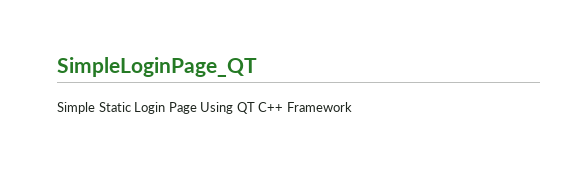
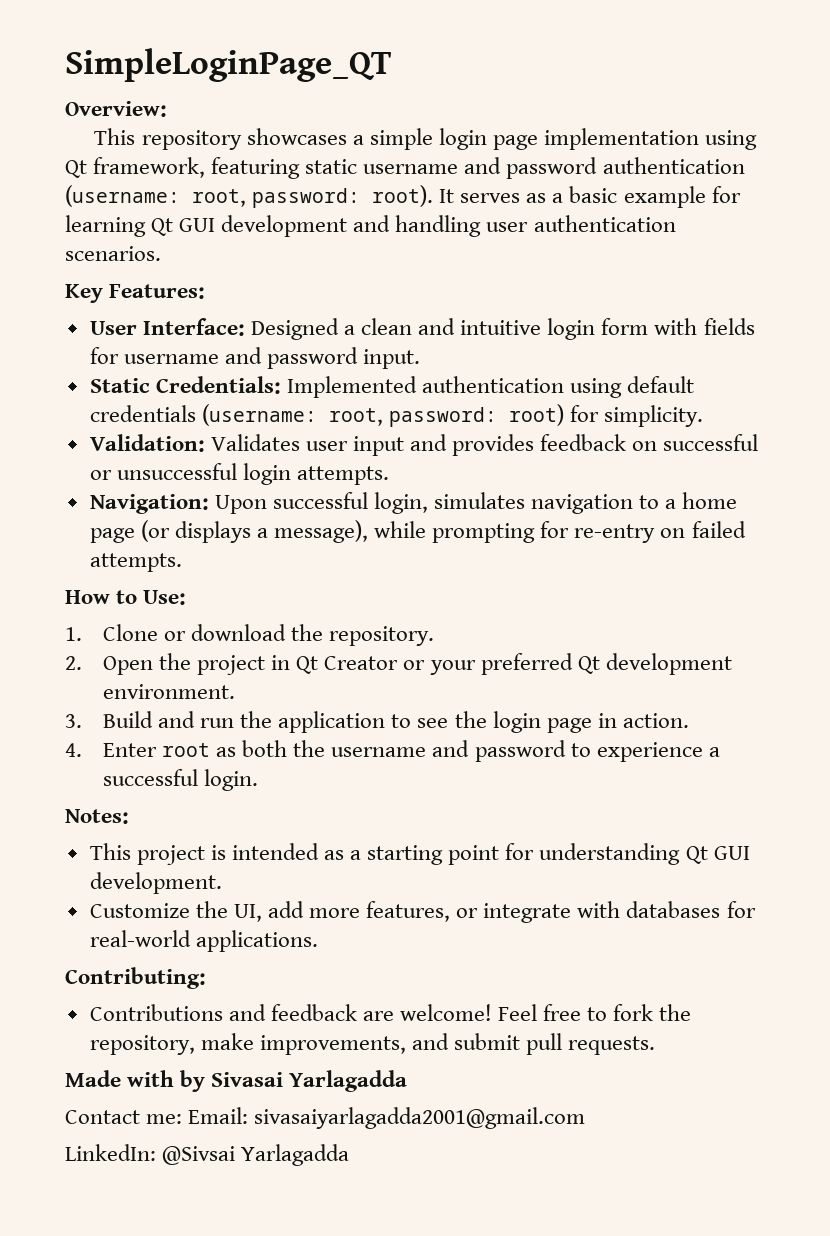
[57,102,352,114] Simple Static Login Page Using QT C++ Framework -> [65,101,167,117] [94,128,758,150] [65,157,745,179] [65,185,741,208] [65,215,676,237] [65,246,161,261] [65,284,206,303] [89,318,755,340] [89,347,421,369] [89,376,695,398] [89,404,704,427] [89,434,759,456] [89,463,389,485] [89,492,738,514] [89,520,746,543] [89,553,182,572] [65,590,187,605] [65,624,435,646] [65,653,732,675] [102,684,235,699] [65,711,689,733] [65,740,720,762] [102,769,259,791] [65,809,129,824] [89,843,750,865] [89,872,222,894] [89,901,756,923] [89,930,318,952] [65,967,206,989] [89,1004,692,1021] [89,1033,656,1055] [65,1070,408,1092] [65,1107,586,1129] [65,1144,350,1166] Overview: // This repository showcases a simple login page implementation using Qt framework, featuring static username and password authentication (username: root, password: root). It serves as a basic example for learning Qt GUI development and handling user authentication scenarios. // Key Features: // User Interface: Designed a clean and intuitive login form with fields for username and password input. // Static Credentials: Implemented authentication using default credentials (username: root, password: root) for simplicity. // Validation: Validates user input and provides feedback on successful or unsuccessful login attempts. // Navigation: Upon successful login, simulates navigation to a home page (or displays a message), while prompting for re-entry on failed attempts. // How to Use: // 1. Clone or download the repository. // 2. Open the project in Qt Creator or your preferred Qt development environment. // 3. Build and run the application to see the login page in action. // 4. Enter root as both the username and password to experience a successful login. // Notes: // This project is intended as a starting point for understanding Qt GUI development. // Customize the UI, add more features, or integrate with databases for real-world applications. // Contributing: // Contributions and feedback are welcome! Feel free to fork the repository, make improvements, and submit pull requests. // Made with by Sivasai Yarlagadda // Contact me: Email: sivasaiyarlagadda2001@gmail.com // LinkedIn: @Sivsai Yarlagadda

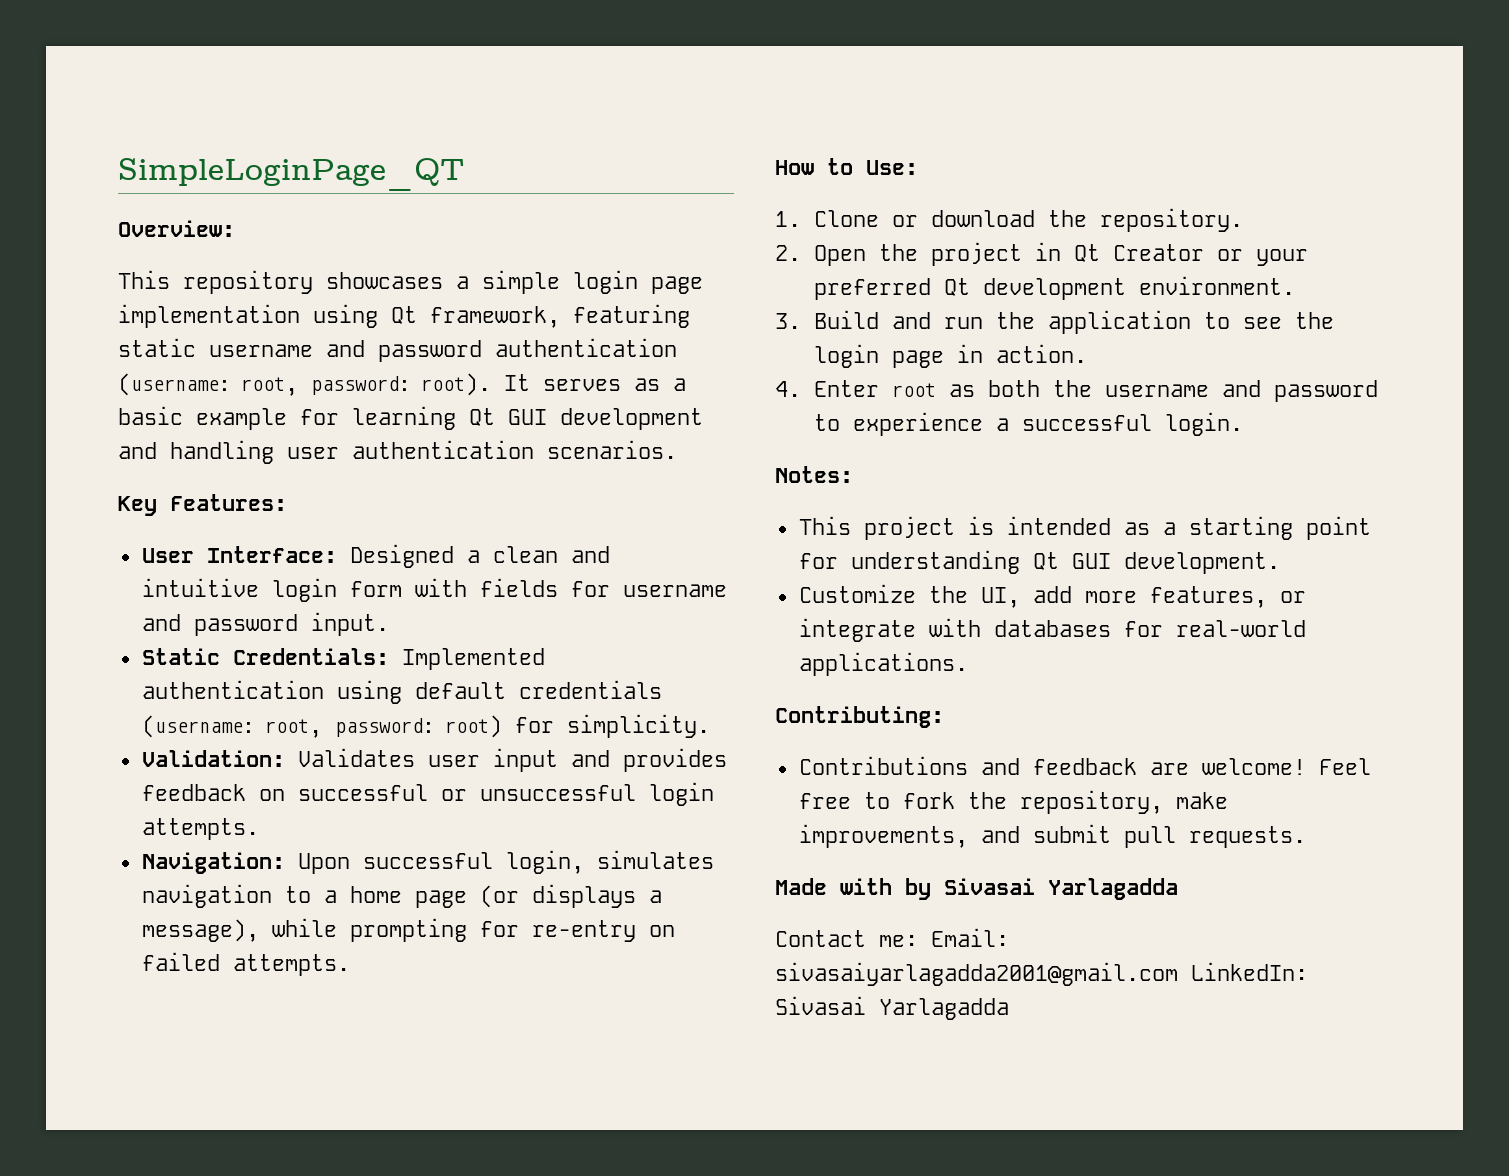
[65,1144,236,1165] // LinkedIn: @Sivsai -> [1191,962,1308,981] [775,996,866,1015] LinkedIn: Sivasai

